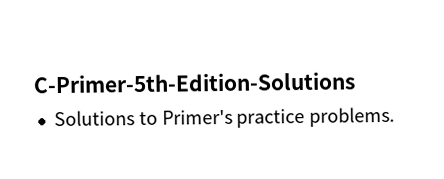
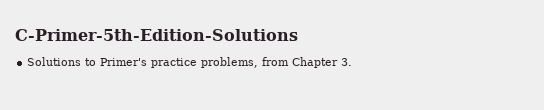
[309,106,396,127] problems. -> [201,57,353,68] problems, from Chapter 3.

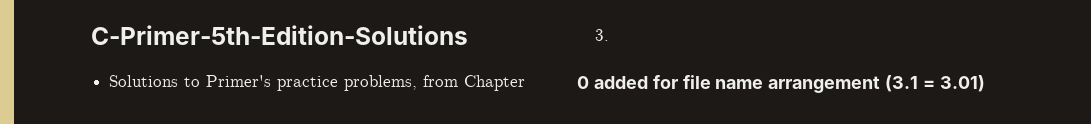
(353, 62) none -> [577,75,985,93] // 0 added for file name arrangement (3.1 = 3.01)

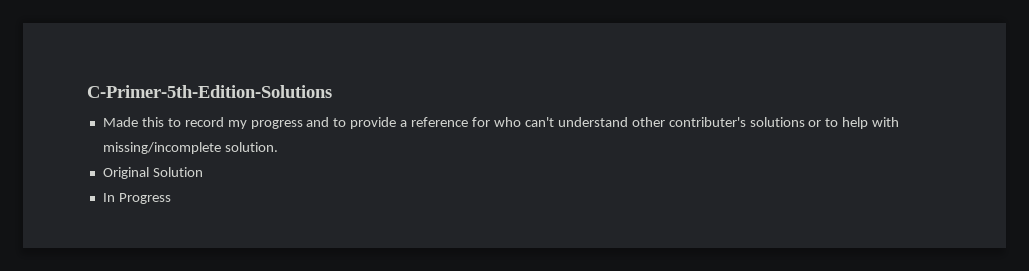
[109,75,526,91] [595,29,610,41] [577,75,985,93] Solutions to Primer's practice problems, from Chapter 3. // 0 added for file name arrangement (3.1 = 3.01) -> [102,117,900,129] [102,142,278,154] [102,167,203,179] [102,193,171,204] Made this to record my progress and to provide a reference for who can't understand other contributer's solutions or to help with missing/incomplete solution. // Original Solution // In Progress

